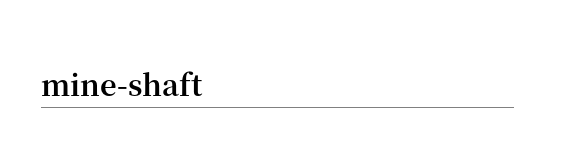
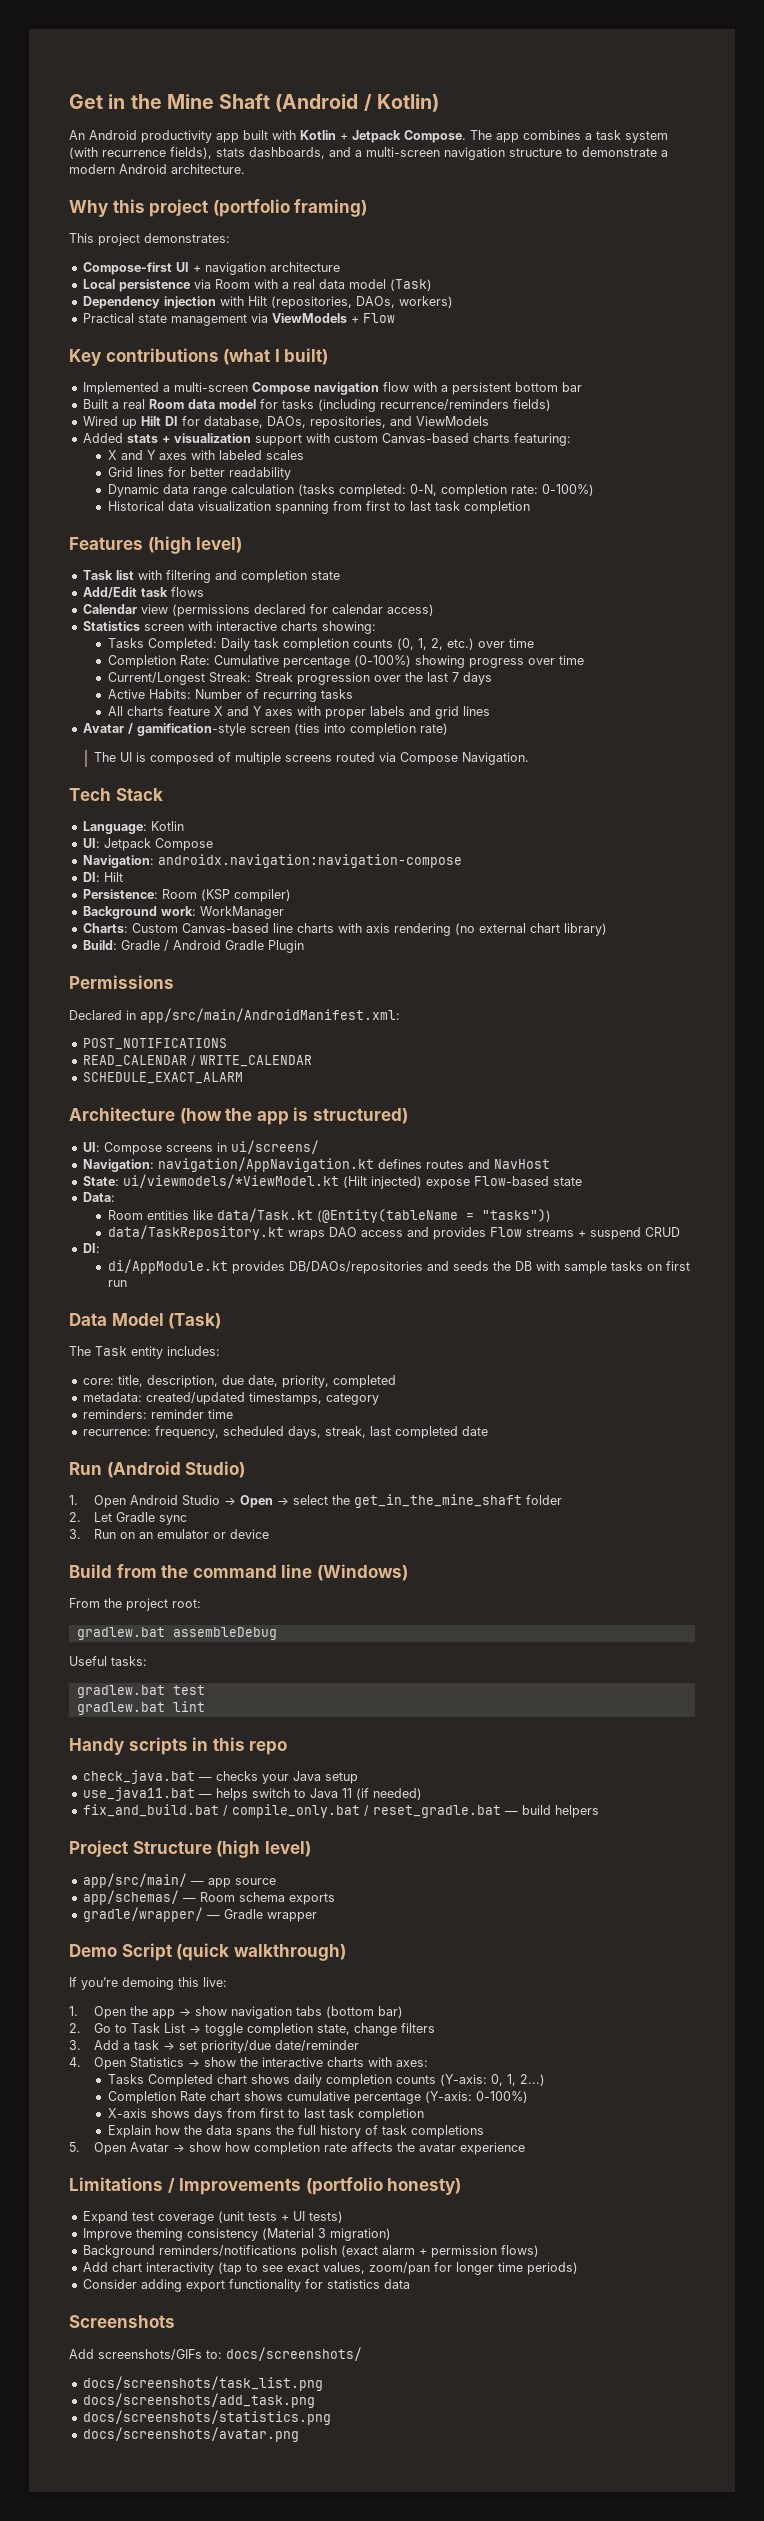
[41,71,203,96] mine-shaft -> [69,93,439,112] [69,130,668,143] [69,147,668,160] [69,164,245,174] [69,199,368,217] [69,233,230,246] [82,262,340,275] [82,279,432,292] [82,296,453,309] [82,313,395,326] [69,348,329,366] [82,382,582,395] [82,399,551,412] [82,416,489,429] [82,433,571,446] [107,450,304,460] [107,467,291,480] [107,484,594,497] [107,501,530,514] [69,536,243,554] [82,570,340,583] [82,587,204,598] [82,604,434,617] [82,621,376,634] [107,638,534,651] [107,655,584,668] [107,672,492,685] [107,689,353,702] [107,706,490,719] [82,723,448,736] [93,752,529,765] [69,788,163,801] [82,821,184,834] [82,838,213,851] [82,854,462,868] [82,872,123,882] [82,889,291,902] [82,906,284,919] [82,923,607,936] [82,940,304,953] [69,975,174,989] [69,1008,400,1023] [82,1038,227,1050] [82,1055,312,1067] [82,1072,243,1084] [69,1107,408,1125] [82,1140,319,1155] [82,1157,550,1172] [82,1174,582,1189] [82,1192,115,1202] [107,1208,551,1223] [107,1225,680,1240] [82,1243,100,1253] [107,1259,690,1274] [107,1280,127,1287] [69,1313,222,1329] [69,1346,220,1359] [82,1375,396,1388] [82,1392,379,1405] [82,1409,233,1419] [82,1426,488,1439] [69,1461,246,1478] [69,1494,562,1508] [69,1512,187,1525] [69,1529,269,1539] [69,1564,408,1581] [69,1598,201,1611] [76,1627,277,1640] [69,1656,147,1666] [76,1685,205,1698] [76,1701,205,1715] [69,1737,288,1755] [82,1770,358,1784] [82,1787,422,1801] [82,1804,599,1818] [69,1840,311,1858] [82,1873,276,1888] [82,1890,335,1905] [82,1907,317,1922] [69,1943,346,1961] [69,1977,227,1990] [69,2006,403,2019] [69,2023,435,2036] [69,2040,359,2053] [69,2057,428,2070] [107,2074,545,2087] [107,2091,528,2104] [107,2108,424,2121] [107,2125,484,2138] [69,2142,525,2155] [69,2177,462,2195] [82,2211,343,2224] [82,2228,391,2241] [82,2245,539,2258] [82,2262,578,2275] [82,2279,410,2292] [69,2315,175,2328] [69,2347,362,2361] [82,2376,323,2391] [82,2393,315,2408] [82,2410,331,2425] [82,2427,299,2442] Get in the Mine Shaft (Android / Kotlin) // An Android productivity app built with Kotlin + Jetpack Compose. The app combines a task system (with recurrence fields), stats dashboards, and a multi-screen navigation structure to demonstrate a modern Android architecture. // Why this project (portfolio framing) // This project demonstrates: // Compose-first UI + navigation architecture // Local persistence via Room with a real data model (Task) // Dependency injection with Hilt (repositories, DAOs, workers) // Practical state management via ViewModels + Flow // Key contributions (what I built) // Implemented a multi-screen Compose navigation flow with a persistent bottom bar // Built a real Room data model for tasks (including recurrence/reminders fields) // Wired up Hilt DI for database, DAOs, repositories, and ViewModels // Added stats + visualization support with custom Canvas-based charts featuring: // X and Y axes with labeled scales // Grid lines for better readability // Dynamic data range calculation (tasks completed: 0-N, completion rate: 0-100%) // Historical data visualization spanning from first to last task completion // Features (high level) // Task list with filtering and completion state // Add/Edit task flows // Calendar view (permissions declared for calendar access) // Statistics screen with interactive charts showing: // Tasks Completed: Daily task completion counts (0, 1, 2, etc.) over time // Completion Rate: Cumulative percentage (0-100%) showing progress over time // Current/Longest Streak: Streak progression over the last 7 days // Active Habits: Number of recurring tasks // All charts feature X and Y axes with proper labels and grid lines // Avatar / gamification-style screen (ties into completion rate) // The UI is composed of multiple screens routed via Compose Navigation. // Tech Stack // Language: Kotlin // UI: Jetpack Compose // Navigation: androidx.navigation:navigation-compose // DI: Hilt // Persistence: Room (KSP compiler) // Background work: WorkManager // Charts: Custom Canvas-based line charts with axis rendering (no external chart library) // Build: Gradle / Android Gradle Plugin // Permissions // Declared in app/src/main/AndroidManifest.xml: // POST_NOTIFICATIONS // READ_CALENDAR / WRITE_CALENDAR // SCHEDULE_EXACT_ALARM // Architecture (how the app is structured) // UI: Compose screens in ui/screens/ // Navigation: navigation/AppNavigation.kt defines routes and NavHost // State: ui/viewmodels/*ViewModel.kt (Hilt injected) expose Flow-based state // Data: // Room entities like data/Task.kt (@Entity(tableName = "tasks")) // data/TaskRepository.kt wraps DAO access and provides Flow streams + suspend CRUD // DI: // di/AppModule.kt provides DB/DAOs/repositories and seeds the DB with sample tasks on first run // Data Model (Task) // The Task entity includes: // core: title, description, due date, priority, completed // metadata: created/updated timestamps, category // reminders: reminder time // recurrence: frequency, scheduled days, streak, last completed date // Run (Android Studio) // 1. Open Android Studio → Open → select the get_in_the_mine_shaft folder // 2. Let Gradle sync // 3. Run on an emulator or device // Build from the command line (Windows) // From the project root: // gradlew.bat assembleDebug // Useful tasks: // gradlew.bat test // gradlew.bat lint // Handy scripts in this repo // check_java.bat — checks your Java setup // use_java11.bat — helps switch to Java 11 (if needed) // fix_and_build.bat / compile_only.bat / reset_gradle.bat — build helpers // Project Structure (high level) // app/src/main/ — app source // app/schemas/ — Room schema exports // gradle/wrapper/ — Gradle wrapper // Demo Script (quick walkthrough) // If you’re demoing this live: // 1. Open the app → show navigation tabs (bottom bar) // 2. Go to Task List → toggle completion state, change filters // 3. Add a task → set priority/due date/reminder // 4. Open Statistics → show the interactive charts with axes: // Tasks Completed chart shows daily completion counts (Y-axis: 0, 1, 2...) // Completion Rate chart shows cumulative percentage (Y-axis: 0-100%) // X-axis shows days from first to last task completion // Explain how the data spans the full history of task completions // 5. Open Avatar → show how completion rate affects the avatar experience // Limitations / Improvements (portfolio honesty) // Expand test coverage (unit tests + UI tests) // Improve theming consistency (Material 3 migration) // Background reminders/notifications polish (exact alarm + permission flows) // Add chart interactivity (tap to see exact values, zoom/pan for longer time periods) // Consider adding export functionality for statistics data // Screenshots // Add screenshots/GIFs to: docs/screenshots/ // docs/screenshots/task_list.png // docs/screenshots/add_task.png // docs/screenshots/statistics.png // docs/screenshots/avatar.png

